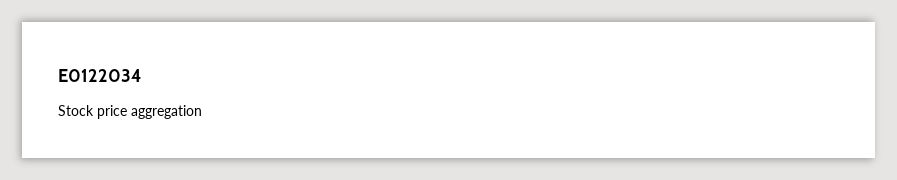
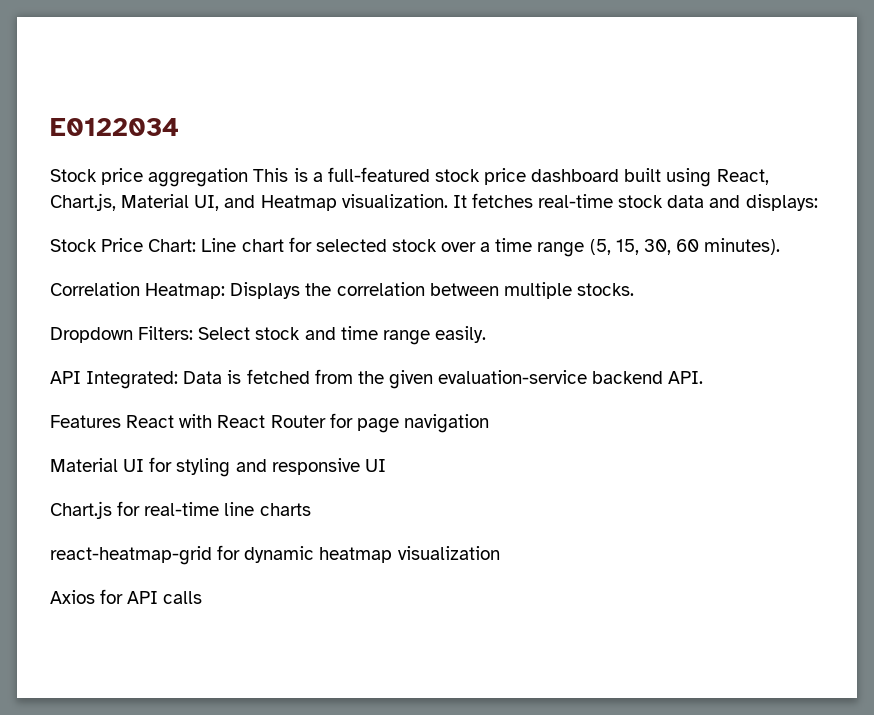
(202, 112) none -> [253,167,769,187] [50,193,818,211] [50,237,781,257] [50,282,634,299] [50,326,486,345] [50,369,704,389] [50,413,489,433] [50,457,386,477] [50,501,311,519] [50,545,500,565] [50,589,203,604] This is a full-featured stock price dashboard built using React, Chart.js, Material UI, and Heatmap visualization. It fetches real-time stock data and displays: // Stock Price Chart: Line chart for selected stock over a time range (5, 15, 30, 60 minutes). // Correlation Heatmap: Displays the correlation between multiple stocks. // Dropdown Filters: Select stock and time range easily. // API Integrated: Data is fetched from the given evaluation-service backend API. // Features React with React Router for page navigation // Material UI for styling and responsive UI // Chart.js for real-time line charts // react-heatmap-grid for dynamic heatmap visualization // Axios for API calls

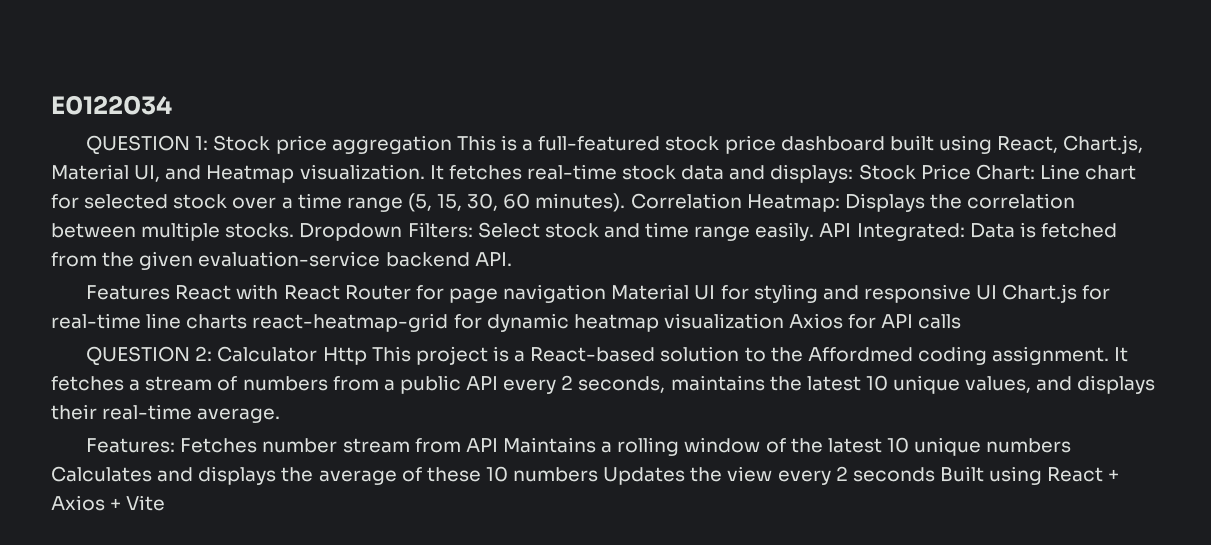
(179, 127) none -> [86,135,209,155] QUESTION 1:
(818, 202) // -> (854, 173) none
(781, 246) // -> (626, 202) none
(634, 289) // -> (295, 230) none
(486, 334) // -> (815, 231) none
(489, 423) // -> (607, 293) none
(386, 465) // -> (998, 292) none
(311, 509) // -> (248, 321) none
(500, 553) // -> (784, 321) none
(203, 597) none -> [86,346,1129,366] [51,375,1156,394] [51,404,281,423] [86,437,1072,456] [51,466,1120,485] [51,495,166,511] // QUESTION 2: Calculator Http This project is a React-based solution to the Affordmed coding assignment. It fetches a stream of numbers from a public API every 2 seconds, maintains the latest 10 unique values, and displays their real-time average. // Features: Fetches number stream from API Maintains a rolling window of the latest 10 unique numbers Calculates and displays the average of these 10 numbers Updates the view every 2 seconds Built using React + Axios + Vite

